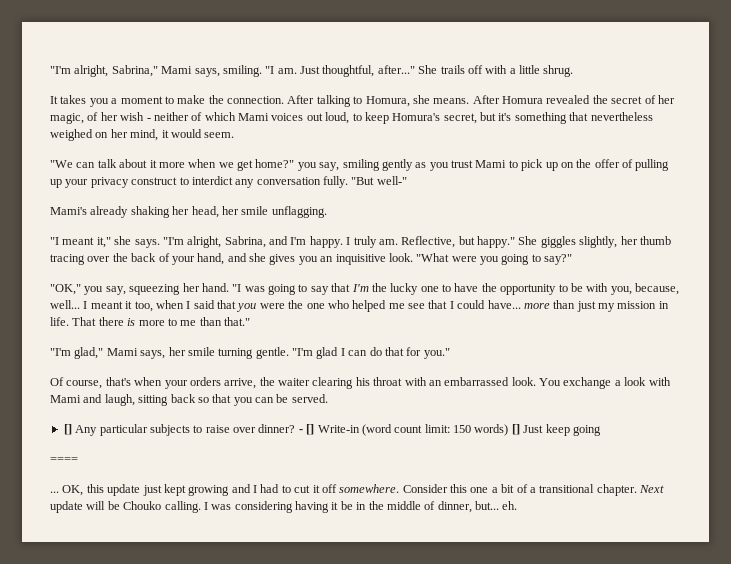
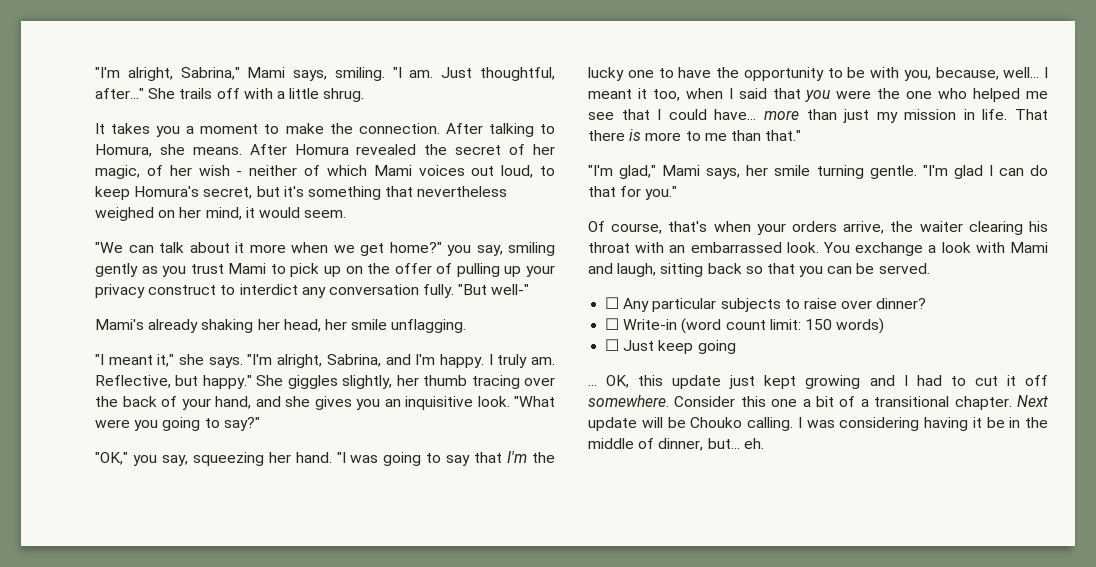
[63,424,72,435] [] -> [605,297,620,309] ☐
[298,424,315,435] - [] -> [605,318,620,330] // ☐
[511,424,520,435] [] -> [605,339,620,351] // ☐
[50,457,78,463] // ==== -> (736, 347) none

